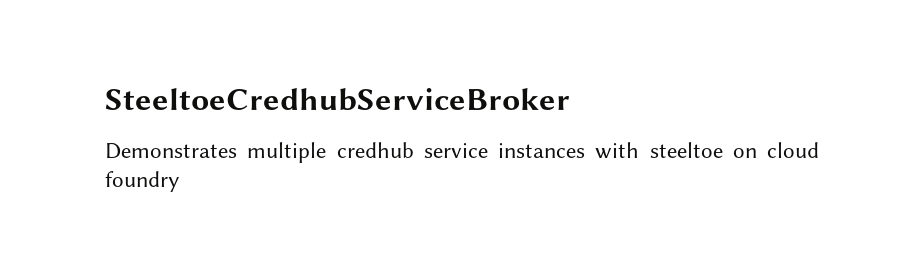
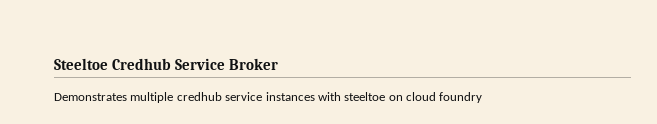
[105,88,570,111] SteeltoeCredhubServiceBroker -> [54,58,279,70] Steeltoe Credhub Service Broker

